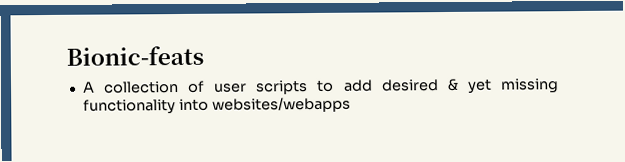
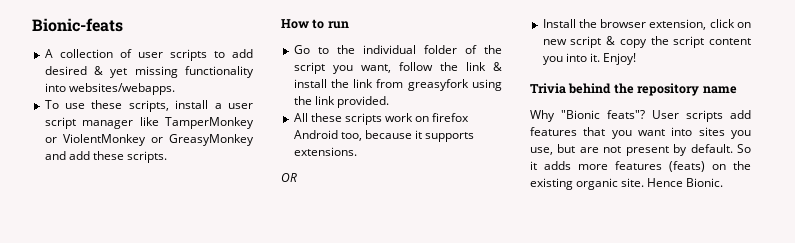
[211,96,351,113] websites/webapps -> [68,83,175,95] [44,100,253,112] [44,117,254,129] [44,134,254,146] [44,151,167,163] [281,19,349,29] [293,45,502,54] [293,62,502,74] [293,79,502,91] [293,96,389,108] [293,113,470,125] [293,130,475,142] [293,147,357,156] [281,173,297,182] [542,19,751,30] [542,36,751,48] [542,53,636,65] [530,83,737,96] [530,110,751,122] [530,127,751,139] [530,144,751,156] [530,161,751,172] [530,178,724,190] websites/webapps. // To use these scripts, install a user script manager like TamperMonkey or ViolentMonkey or GreasyMonkey and add these scripts. // How to run // Go to the individual folder of the script you want, follow the link & install the link from greasyfork using the link provided. // All these scripts work on firefox Android too, because it supports extensions. // OR // Install the browser extension, click on new script & copy the script content you into it. Enjoy! // Trivia behind the repository name // Why "Bionic feats"? User scripts add features that you want into sites you use, but are not present by default. So it adds more features (feats) on the existing organic site. Hence Bionic.

